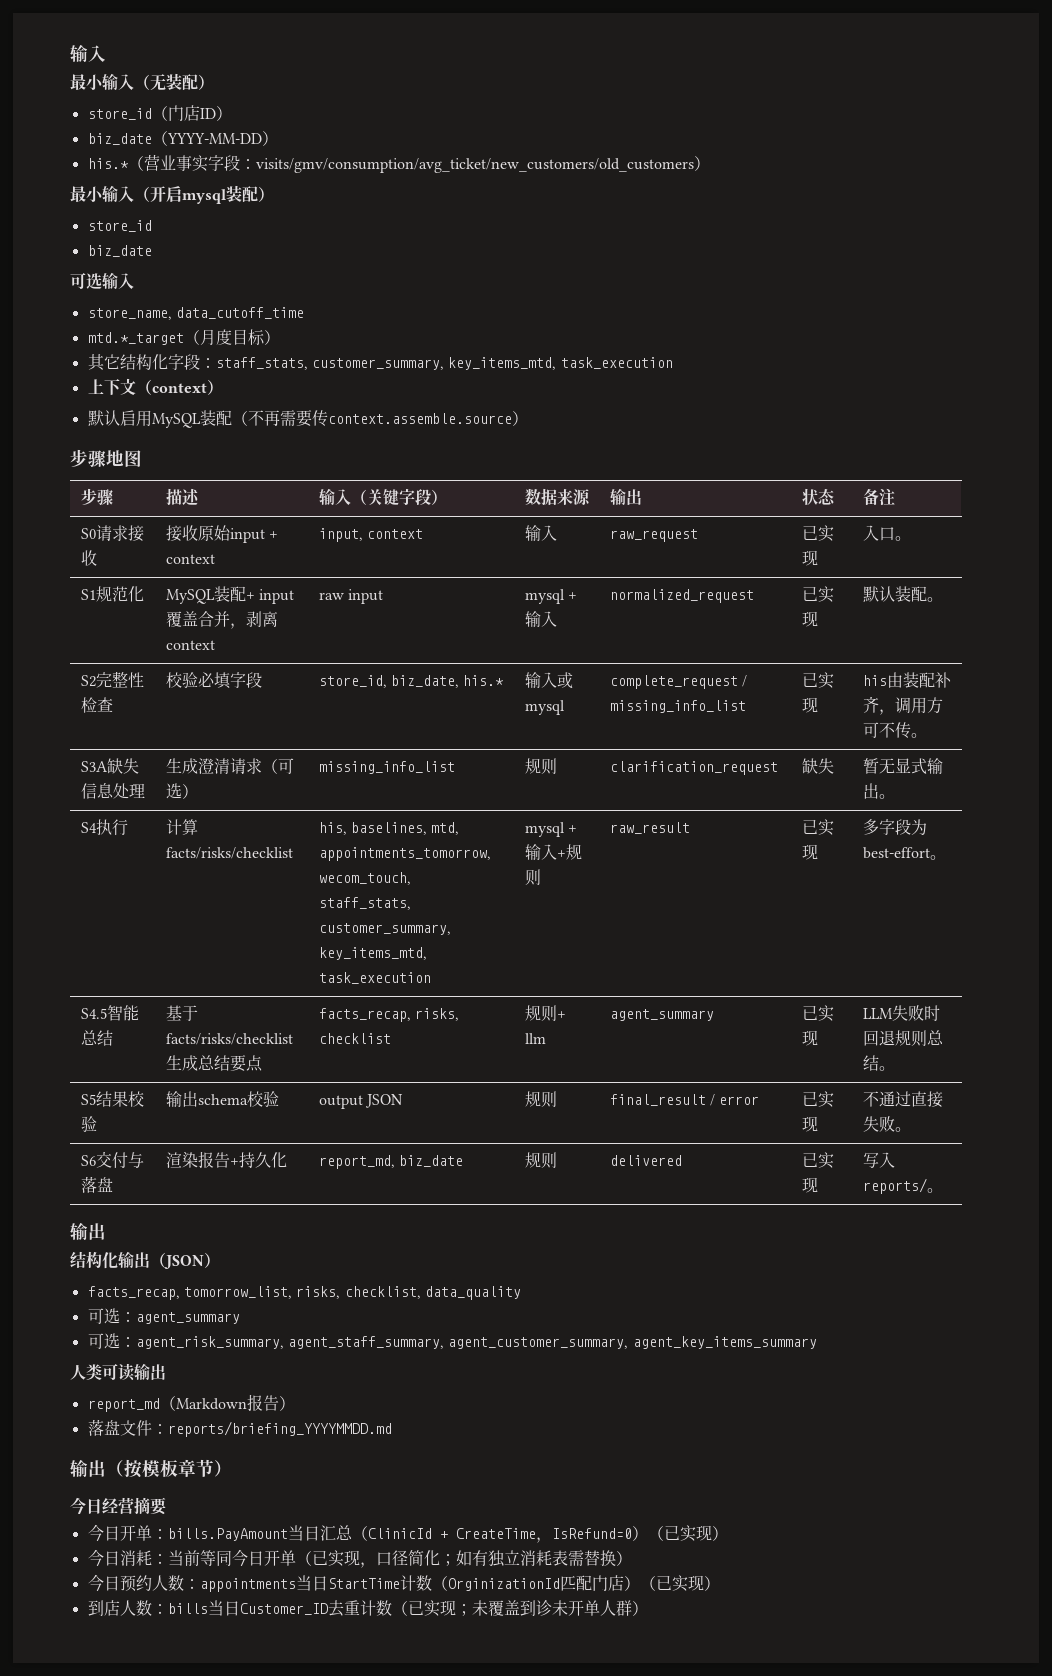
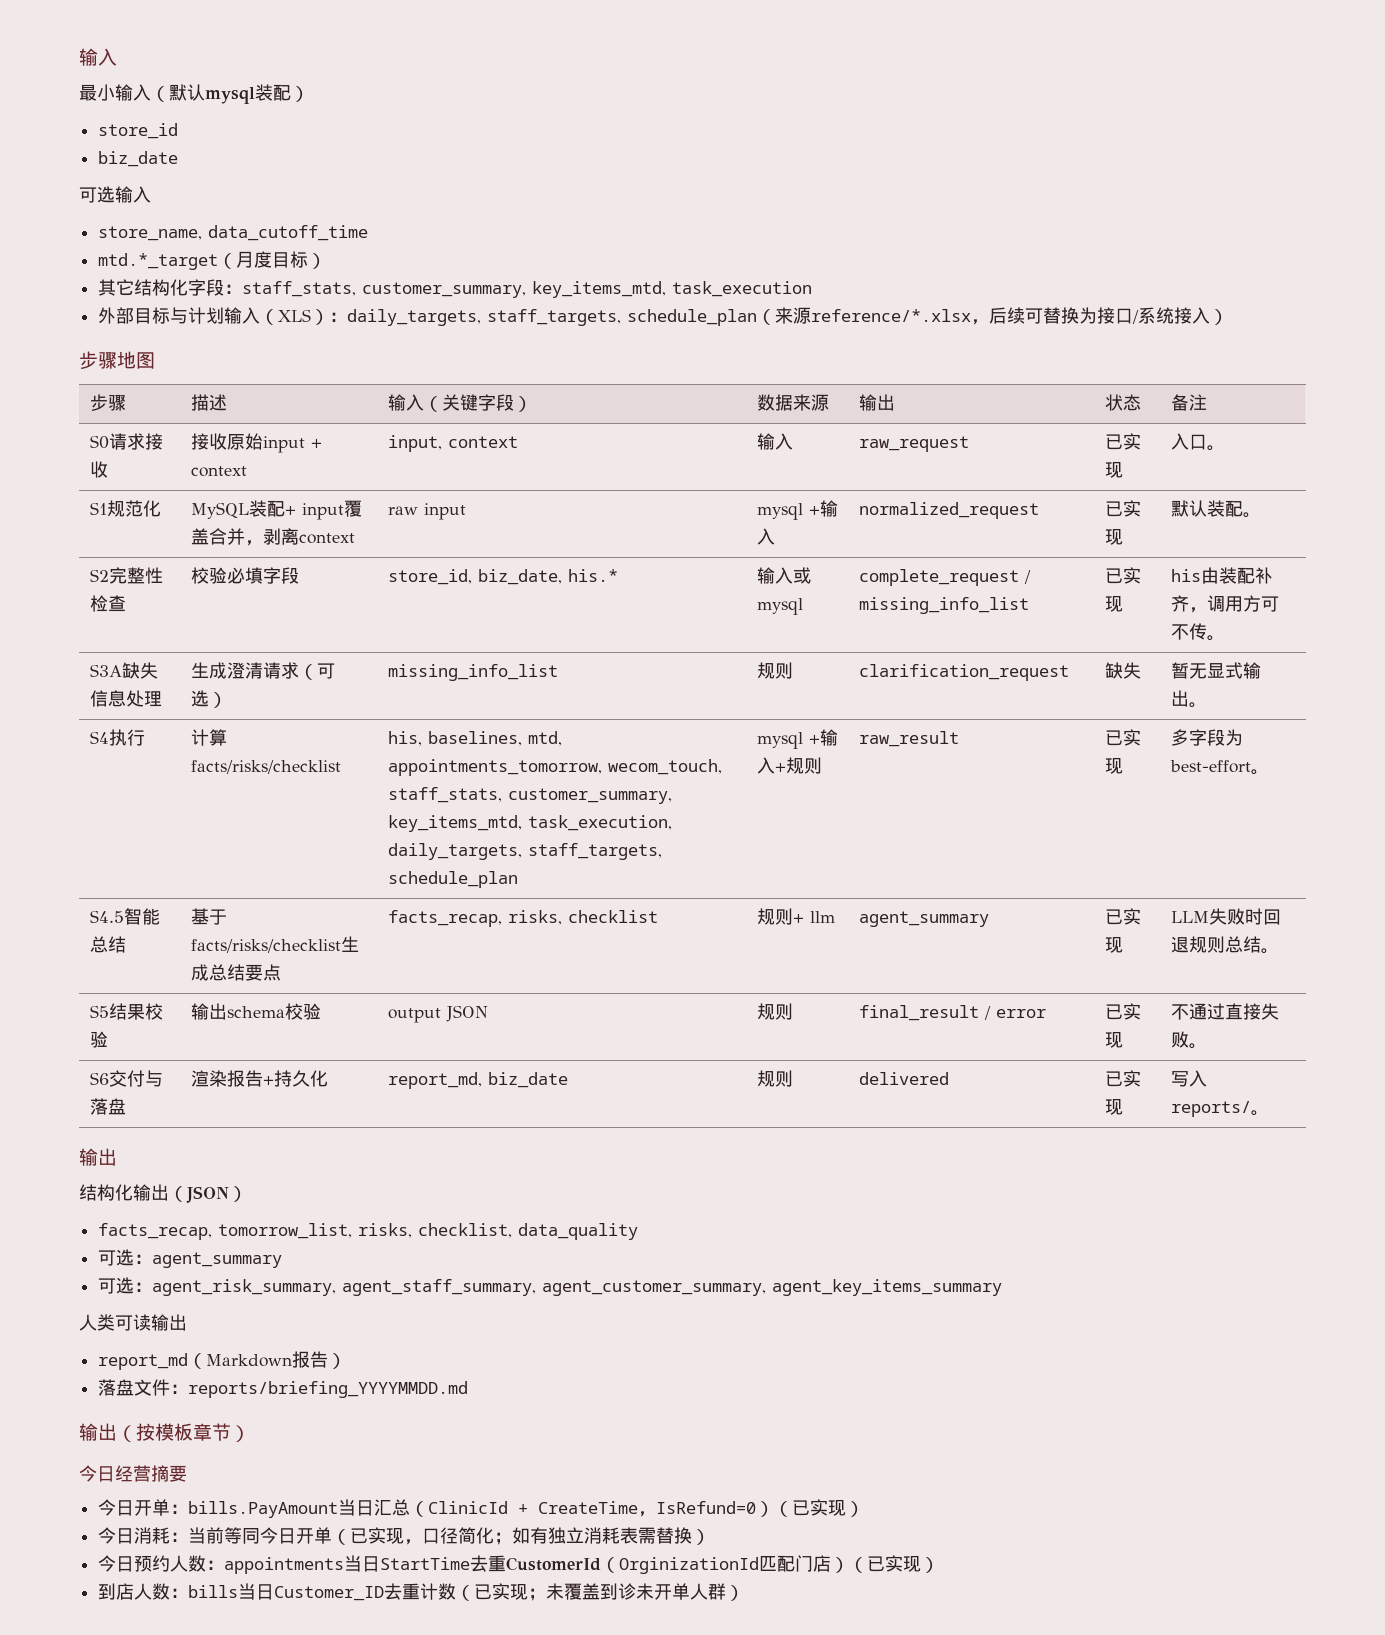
[150,73,214,91] [87,105,232,121] [87,131,278,146] [87,154,710,173] [70,185,182,202] 无装配） // store_id（门店ID） // biz_date（YYYY-MM-DD） // his.*（营业事实字段：visits/gmv/consumption/avg_ticket/new_customers/old_customers） // 最小输入（开启 -> [169,84,205,101] 默认
[87,378,223,396] [87,410,512,428] 上下文（context） // 默认启用MySQL装配（不再需要传context.assemble.source -> [98,307,1211,326] 外部目标与计划输入（XLS）：daily_targets, staff_targets, schedule_plan（来源reference/*.xlsx，后续可替换为接口/系统接入
[318,972,431,984] task_execution -> [527,815,672,831] [387,843,662,860] [387,871,518,888] task_execution, daily_targets, staff_targets, schedule_plan
[399,1575,432,1591] 计数 -> [470,1555,602,1572] 去重CustomerId

